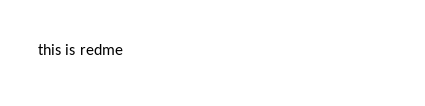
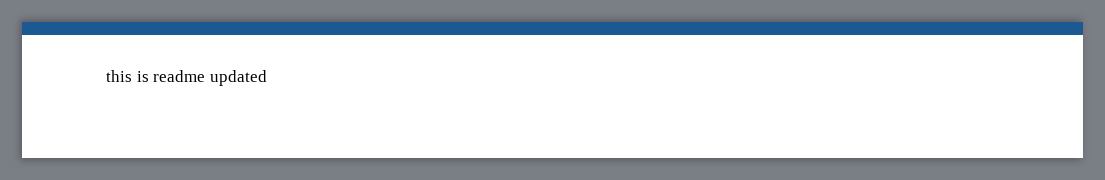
[79,44,123,55] redme -> [153,70,267,86] readme updated

